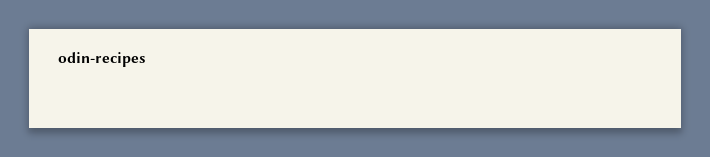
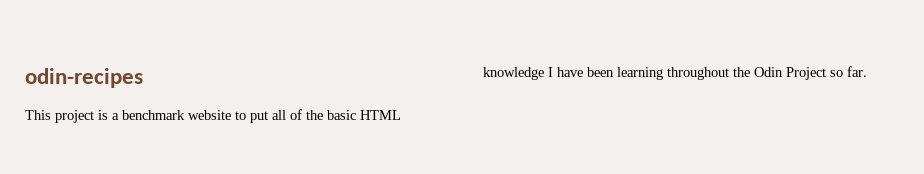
(146, 59) none -> [25,109,401,123] [483,66,867,80] // This project is a benchmark website to put all of the basic HTML knowledge I have been learning throughout the Odin Project so far.

